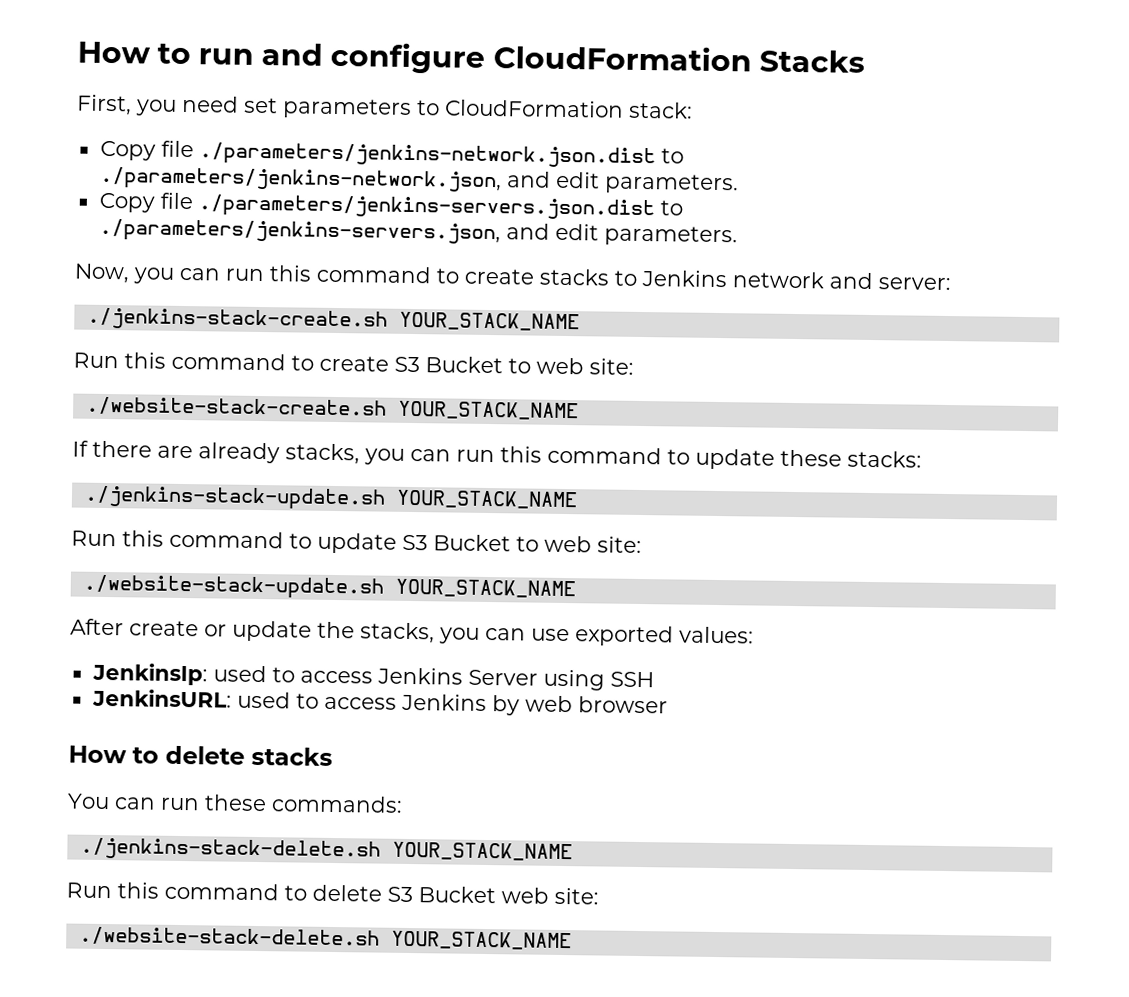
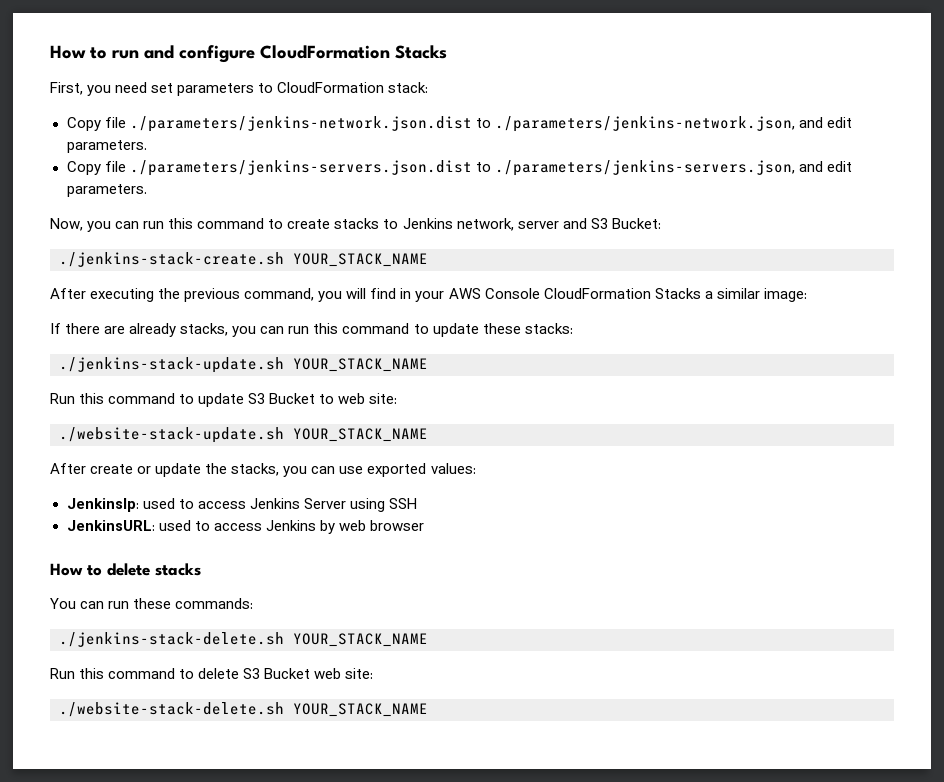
[732,271,951,291] [86,307,580,332] [73,352,634,375] [85,396,579,421] network and server: // ./jenkins-stack-create.sh YOUR_STACK_NAME // Run this command to create S3 Bucket to web site: // ./website-stack-create.sh YOUR_STACK_NAME -> [456,218,661,231] [59,252,428,267] [50,288,807,302] network, server and S3 Bucket: // ./jenkins-stack-create.sh YOUR_STACK_NAME // After executing the previous command, you will find in your AWS Console CloudFormation Stacks a similar image:

